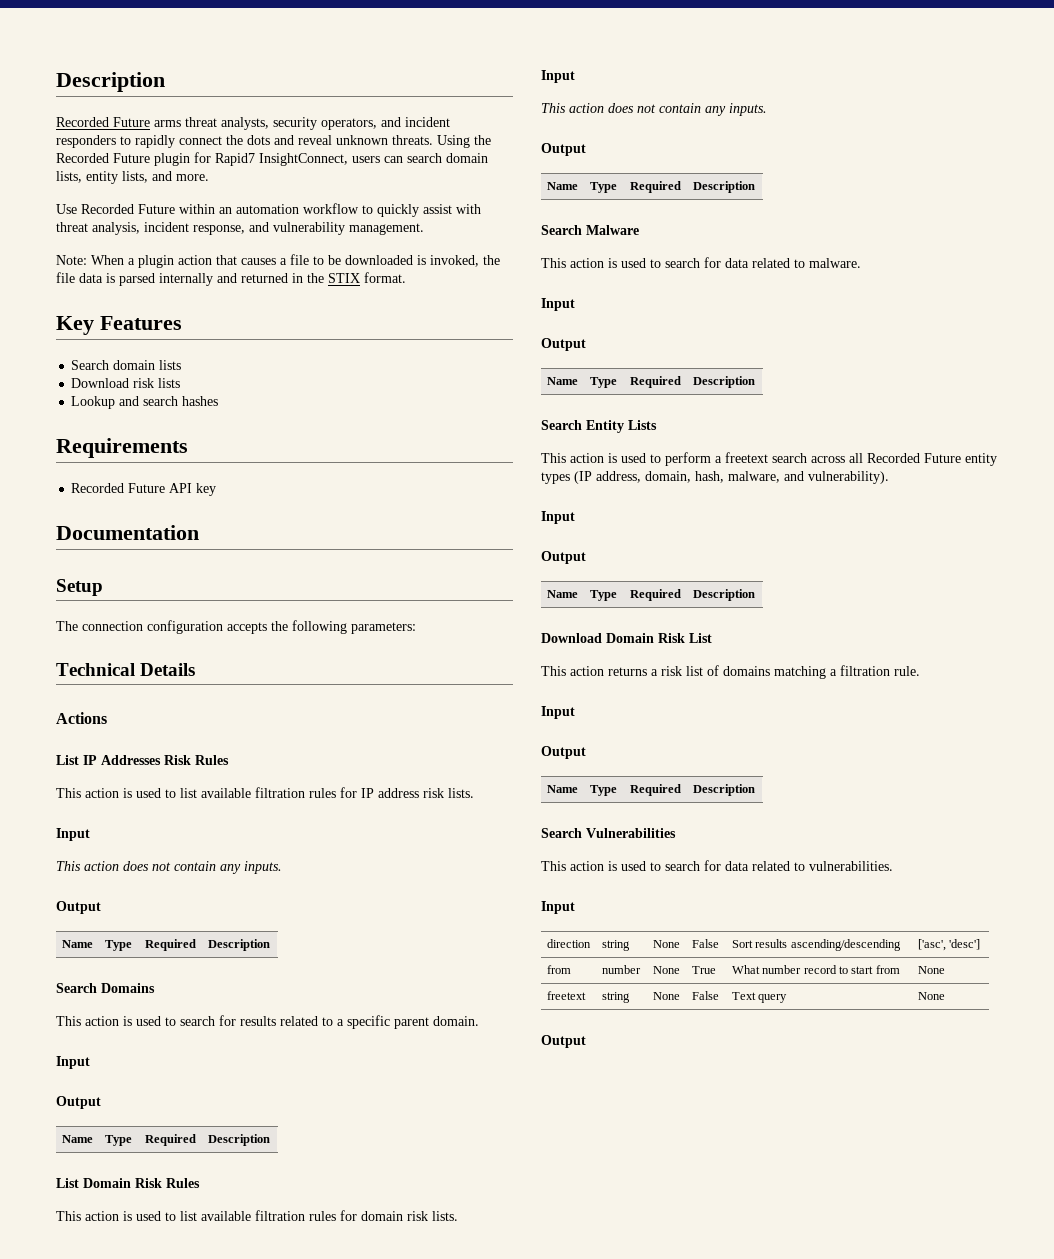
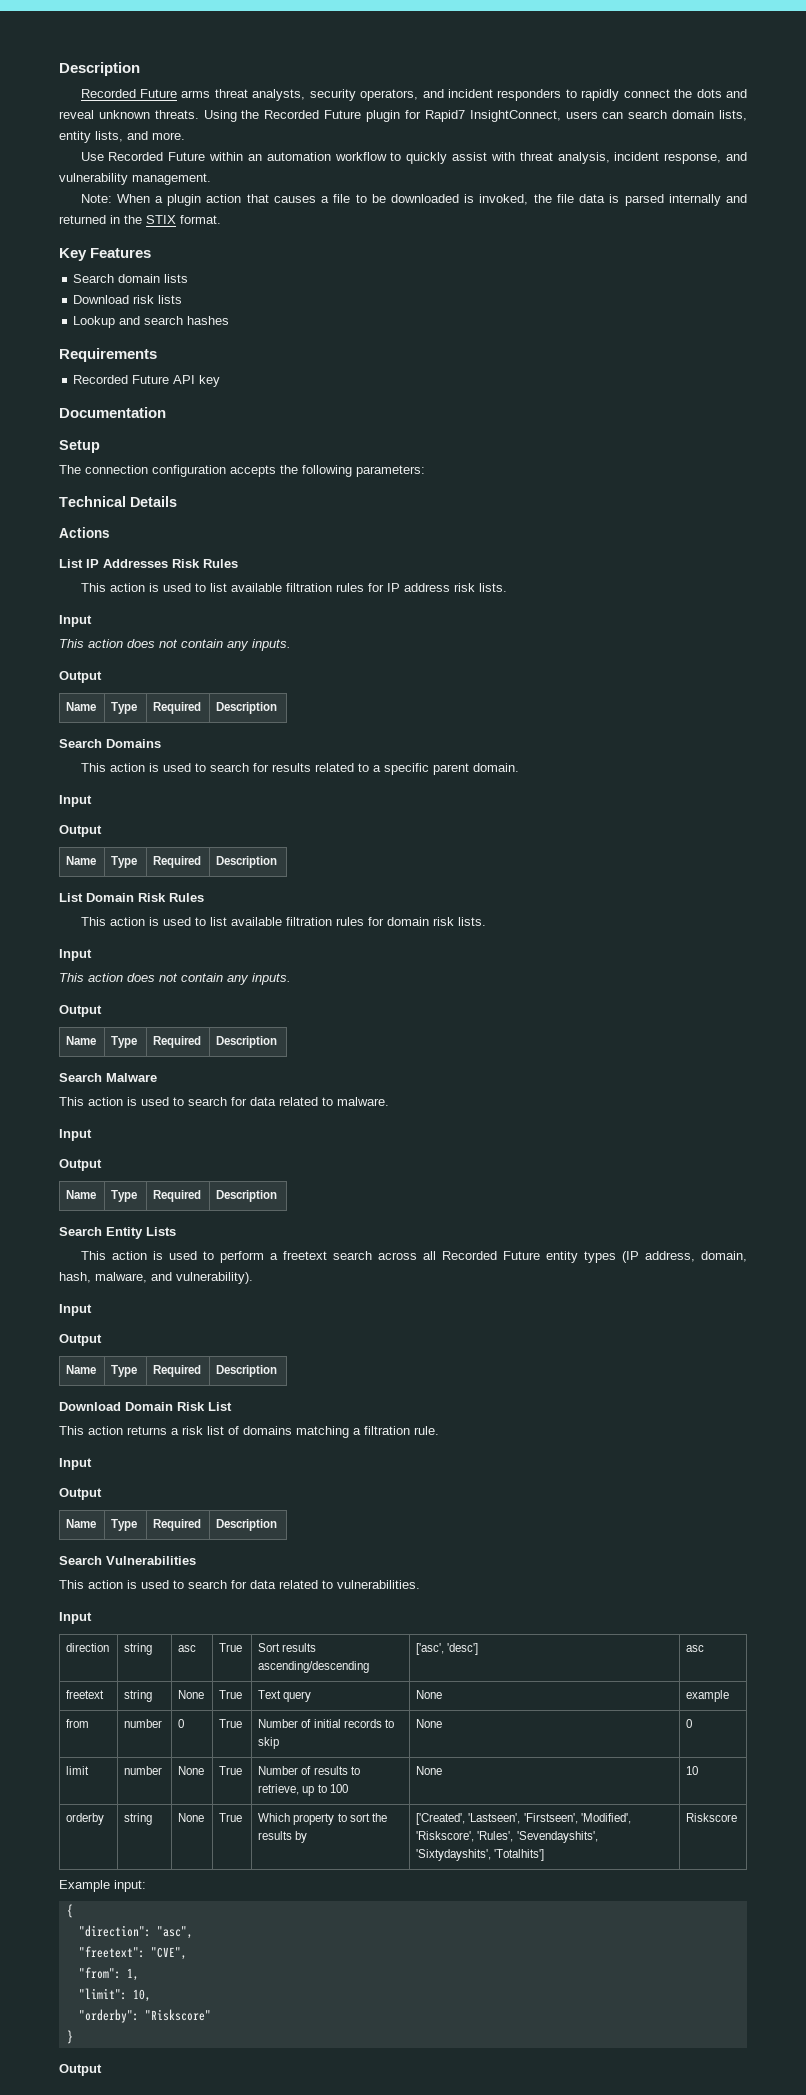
[652,940,680,948] [691,939,719,948] None | False -> [178,1645,197,1652] [219,1643,243,1652] asc | True
[546,965,571,974] [601,965,641,974] [652,966,680,974] [691,966,716,974] [731,965,900,974] [917,966,945,974] [546,991,586,1000] [601,992,630,1003] [652,992,680,1000] [691,991,719,1000] [731,992,788,1003] [917,992,945,1000] // from | number | None | True | What number record to start from | None // freetext | string | None | False | Text query | None -> [686,1645,705,1652] [66,1690,105,1699] [124,1690,153,1702] [178,1690,205,1699] [219,1690,243,1699] [258,1690,312,1702] [416,1690,443,1699] [686,1690,730,1702] [66,1719,90,1728] [124,1719,163,1728] [178,1719,185,1728] [219,1719,243,1728] [258,1719,394,1728] [258,1737,280,1749] [416,1719,443,1728] [686,1719,693,1728] [66,1766,90,1775] [124,1766,163,1775] [178,1766,205,1775] [219,1766,243,1775] [258,1766,360,1775] [258,1784,348,1796] [416,1766,443,1775] [686,1766,699,1775] [66,1813,105,1825] [124,1813,153,1825] [178,1813,205,1822] [219,1813,243,1822] [258,1813,387,1825] [258,1831,308,1843] [416,1813,631,1825] [416,1831,598,1843] [416,1849,545,1861] [686,1813,738,1822] [59,1880,146,1892] [66,1904,73,1918] [78,1925,193,1939] [78,1946,187,1960] [78,1967,139,1981] [78,1988,151,2002] [78,2009,211,2023] [66,2030,73,2044] | asc // freetext | string | None | True | Text query | None | example // from | number | 0 | True | Number of initial records to skip | None | 0 // limit | number | None | True | Number of results to retrieve, up to 100 | None | 10 // orderby | string | None | True | Which property to sort the results by | ['Created', 'Lastseen', 'Firstseen', 'Modified', 'Riskscore', 'Rules', 'Sevendayshits', 'Sixtydayshits', 'Totalhits'] | Riskscore // Example input: // { // "direction": "asc", // "freetext": "CVE", // "from": 1, // "limit": 10, // "orderby": "Riskscore" // }

